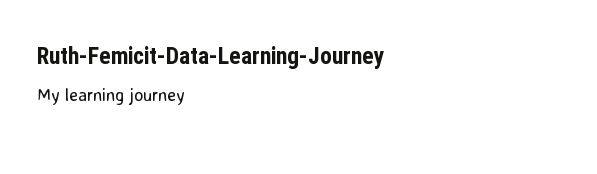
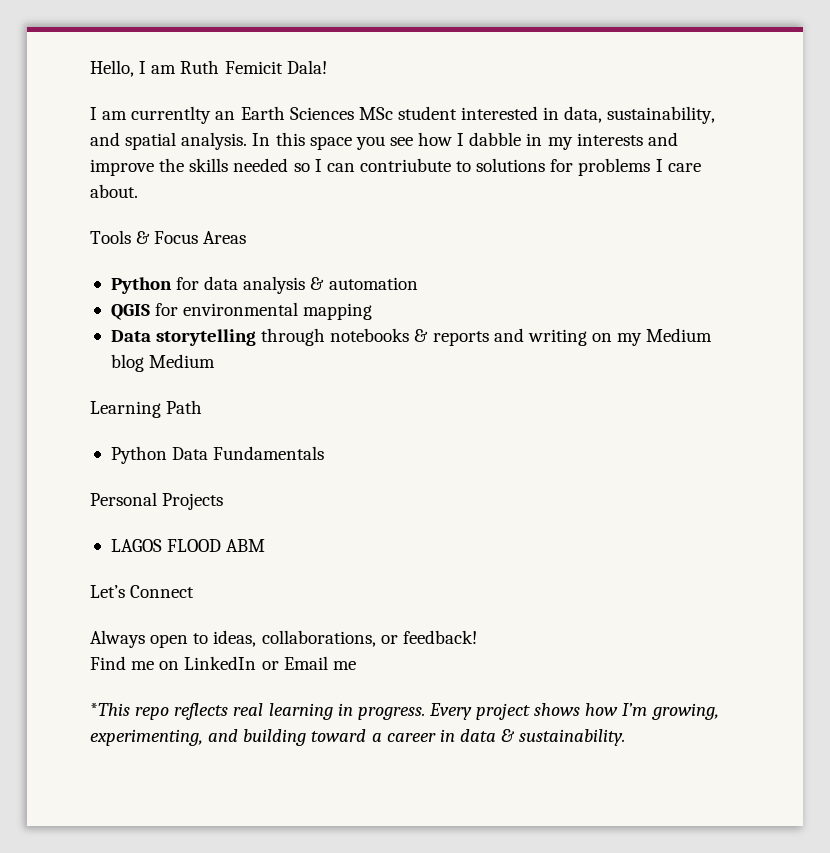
[37,46,384,69] [37,87,185,105] Ruth-Femicit-Data-Learning-Journey // My learning journey -> [90,60,327,77] [90,106,716,124] [90,132,678,150] [90,158,701,176] [90,184,138,198] [90,230,247,244] [110,276,418,294] [110,302,373,320] [110,328,713,346] [110,354,216,372] [90,400,203,418] [110,446,325,464] [90,492,224,510] [110,539,266,552] [90,585,195,598] [90,630,477,648] [90,656,356,670] [90,703,719,720] [90,729,626,746] Hello, I am Ruth Femicit Dala! // I am currentlty an Earth Sciences MSc student interested in data, sustainability, and spatial analysis. In this space you see how I dabble in my interests and improve the skills needed so I can contriubute to solutions for problems I care about. // Tools & Focus Areas // Python for data analysis & automation // QGIS for environmental mapping // Data storytelling through notebooks & reports and writing on my Medium blog Medium // Learning Path // Python Data Fundamentals // Personal Projects // LAGOS FLOOD ABM // Let’s Connect // Always open to ideas, collaborations, or feedback! // Find me on LinkedIn or Email me // *This repo reflects real learning in progress. Every project shows how I’m growing, experimenting, and building toward a career in data & sustainability.

